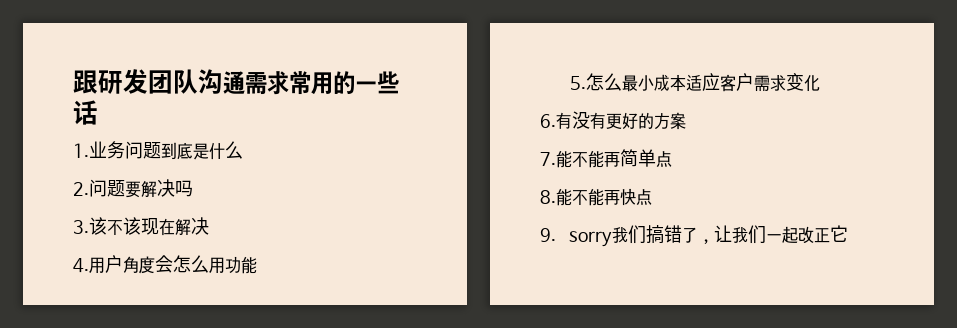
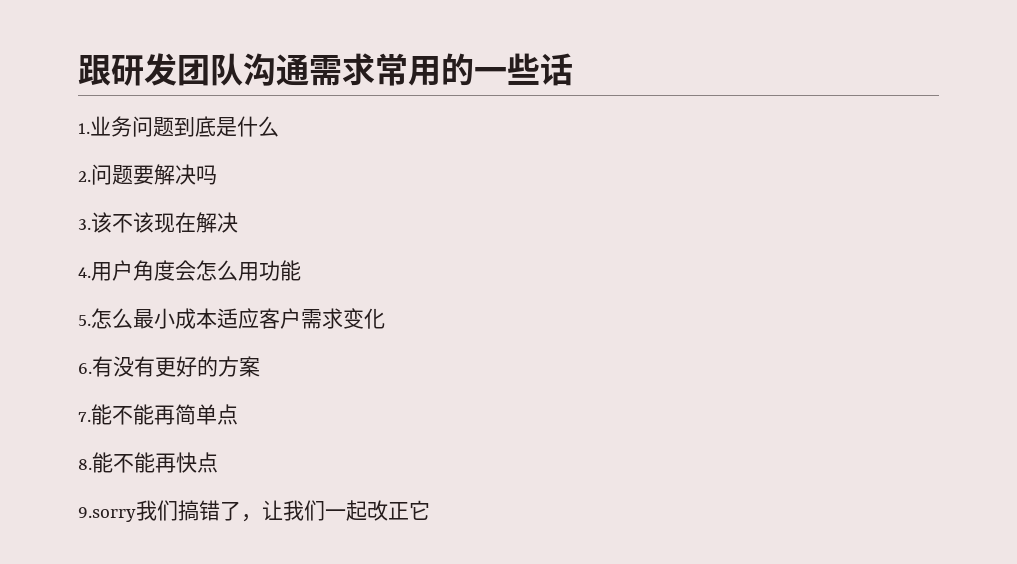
[540,228,612,247] 9. sorry -> [78,507,136,522] 9.sorry

